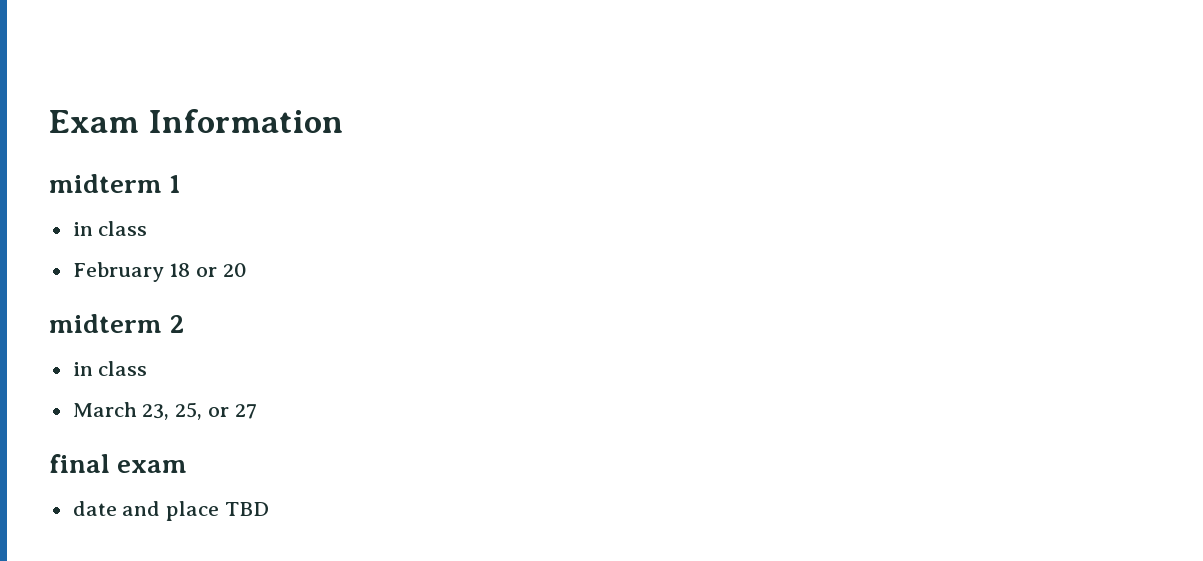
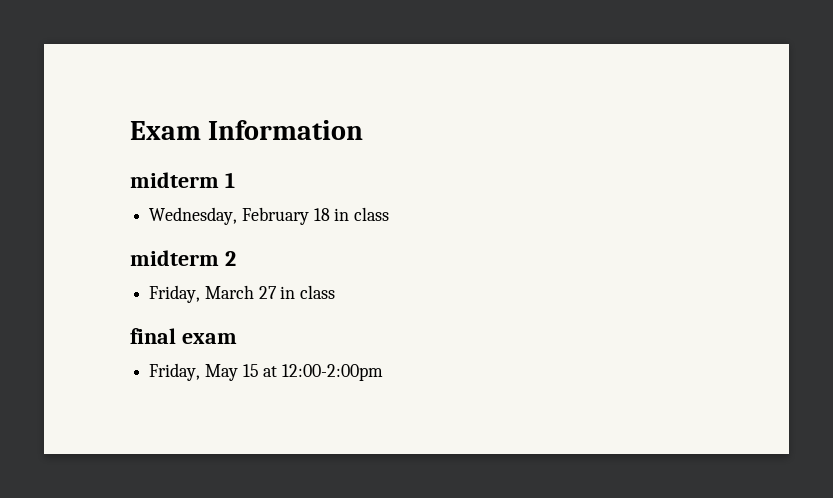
[72,221,148,236] [72,262,248,282] in class // February 18 or 20 -> [149,207,390,225] Wednesday, February 18 in class
[72,361,148,376] [72,402,257,420] [49,454,188,473] [72,501,270,521] in class // March 23, 25, or 27 // final exam // date and place TBD -> [149,285,336,303] [130,328,237,344] [149,363,384,381] Friday, March 27 in class // final exam // Friday, May 15 at 12:00-2:00pm

